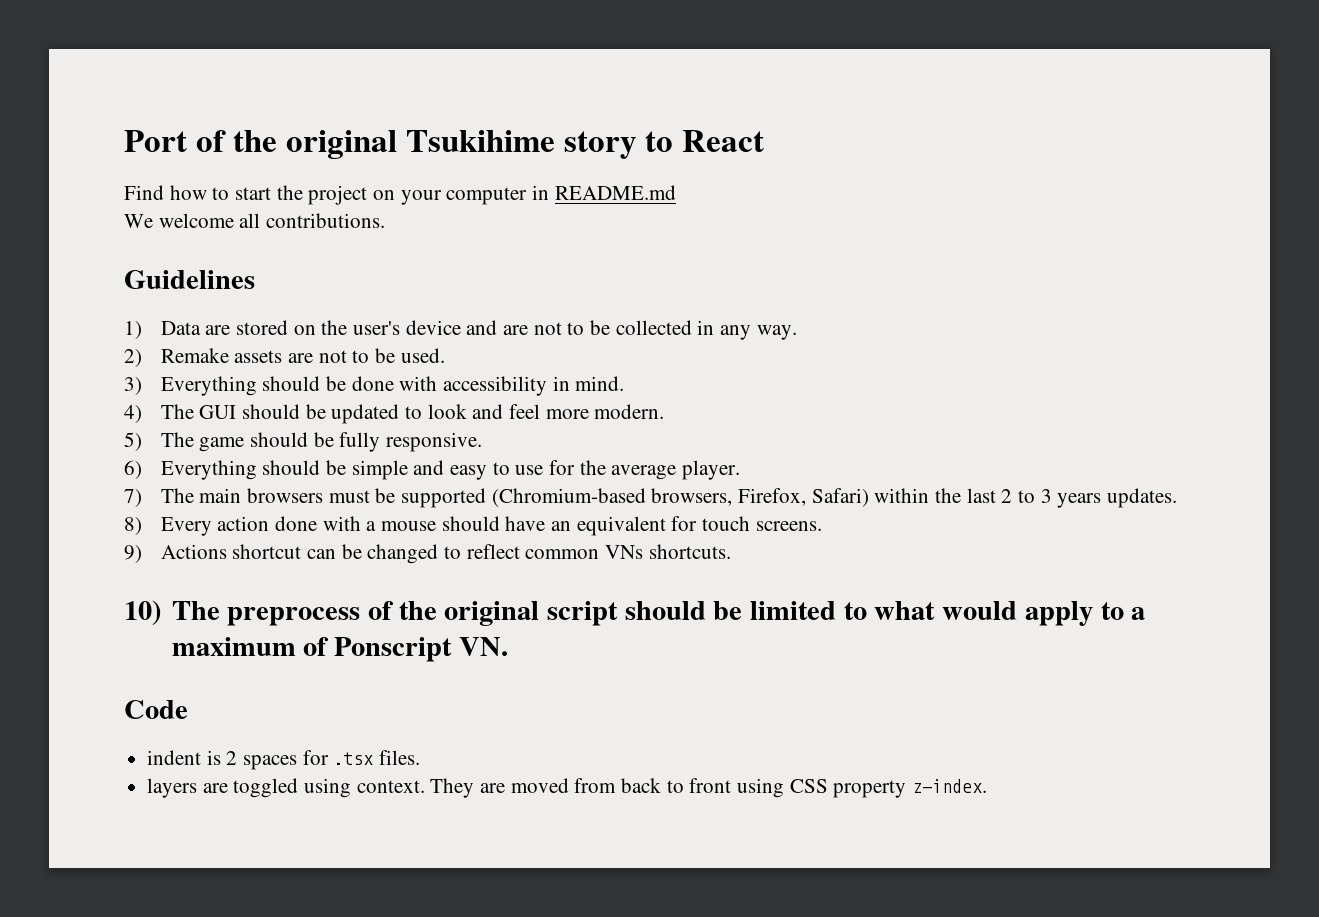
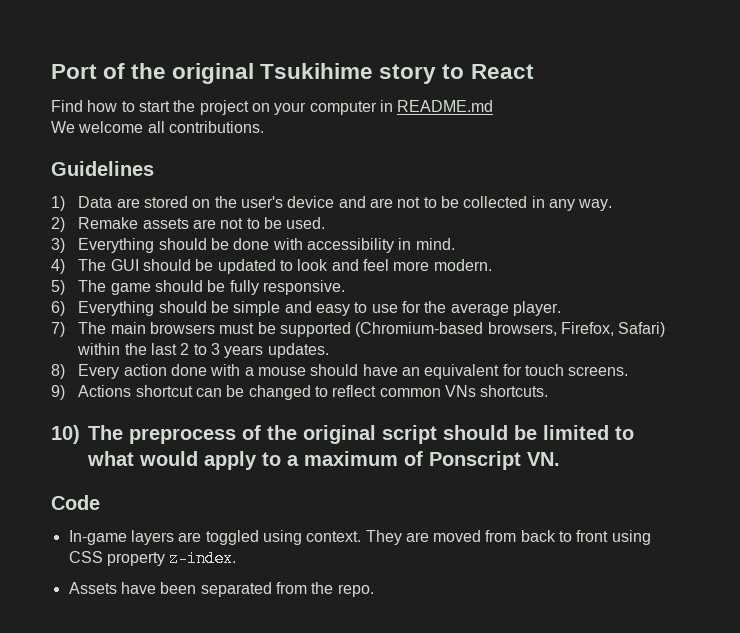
[147,750,421,770] indent is 2 spaces for .tsx files. // -> [68,530,127,545] In-game
(988, 786) none -> [68,582,374,597] // Assets have been separated from the repo.

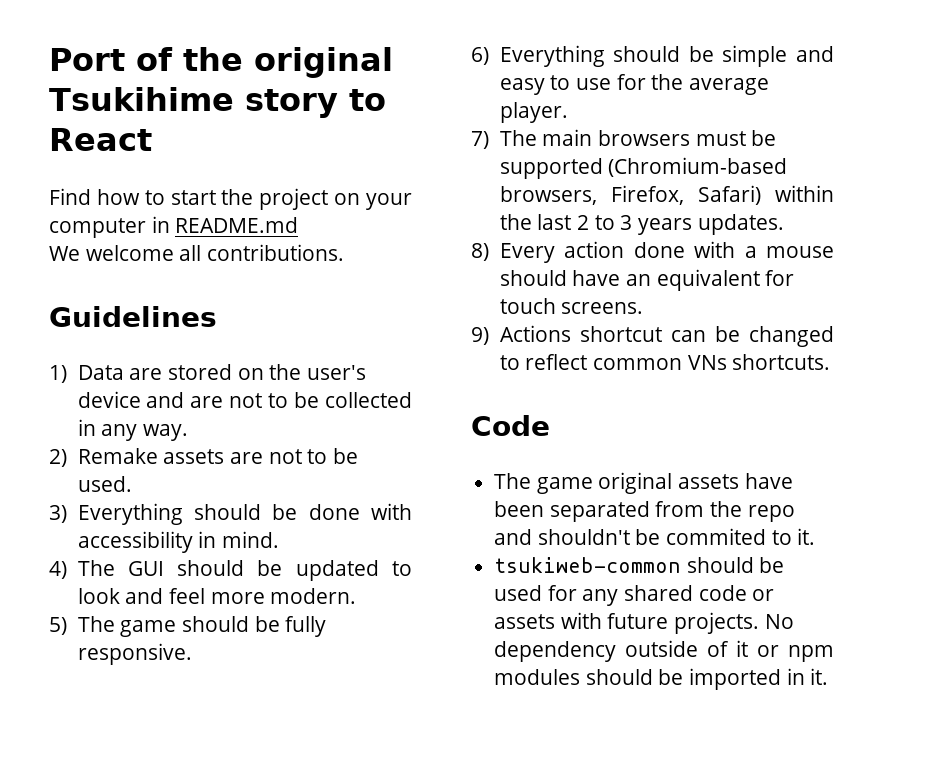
[51,425,634,444] [87,451,560,470] [51,495,100,510] [68,530,651,545] [68,550,237,567] [68,582,117,594] 10) The preprocess of the original script should be limited to what would apply to a maximum of Ponscript VN. // Code // In-game layers are toggled using context. They are moved from back to front using CSS property z-index. // Assets -> [471,415,550,436] [494,472,740,494] Code // The game original assets
[337,584,374,597] repo. -> [747,505,795,522] [494,528,816,545] [494,557,785,573] [494,585,775,606] [494,612,794,634] [494,640,834,662] [494,668,829,690] repo and shouldn't be commited to it. // tsukiweb-common should be used for any shared code or assets with future projects. No dependency outside of it or npm modules should be imported in it.

